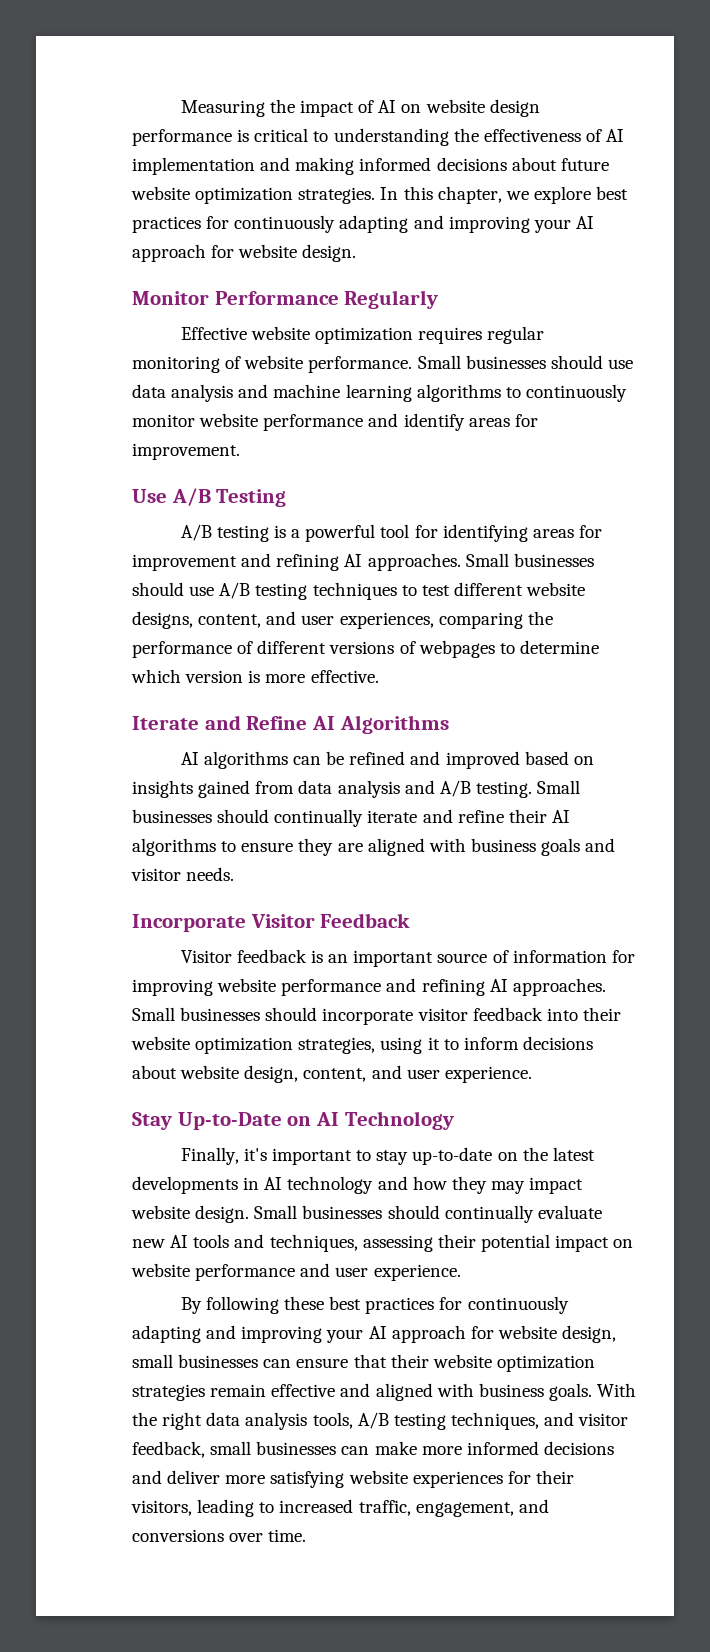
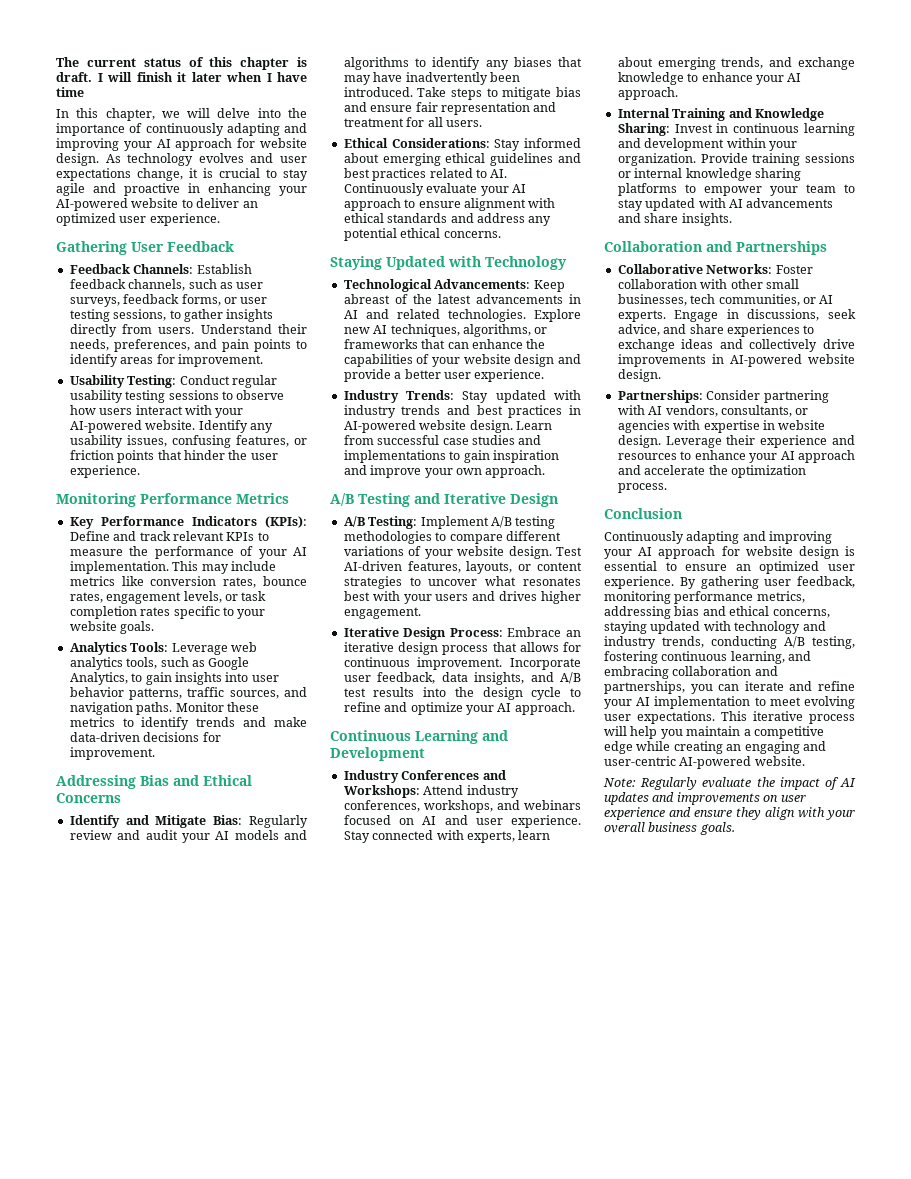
[180,99,540,117] [132,128,625,146] [132,157,609,175] [131,186,629,204] [132,216,230,233] Measuring the impact of AI on website design performance is critical to understanding the effectiveness of AI implementation and making informed decisions about future website optimization strategies. In this chapter, we explore best practices for -> [56,57,307,70] [56,72,307,82] [56,87,84,97] [56,108,307,121] [56,123,143,136] The current status of this chapter is draft. I will finish it later when I have time // In this chapter, we will delve into the importance of
[132,290,439,309] [180,326,545,344] [132,355,633,373] [132,384,627,402] [132,413,538,431] [132,443,240,460] [132,488,287,507] [180,524,602,542] [132,553,594,571] [132,582,586,600] [132,611,553,629] [132,640,599,658] [131,669,379,683] [132,715,449,734] [180,751,594,769] [132,780,581,798] [132,809,570,827] [132,838,616,856] [131,867,235,881] [132,913,411,932] [180,949,635,967] [132,978,606,996] [132,1007,621,1025] [131,1036,593,1054] [132,1065,532,1083] [132,1111,454,1130] [180,1147,595,1165] [132,1176,584,1194] [131,1205,602,1223] [132,1234,634,1252] [131,1263,461,1281] [180,1296,569,1314] [132,1325,617,1343] [132,1354,595,1372] [132,1383,637,1401] [132,1412,629,1430] [132,1441,614,1458] [132,1470,574,1488] [131,1499,549,1517] [132,1529,307,1542] // Monitor Performance Regularly // Effective website optimization requires regular monitoring of website performance. Small businesses should use data analysis and machine learning algorithms to continuously monitor website performance and identify areas for improvement. // Use A/B Testing // A/B testing is a powerful tool for identifying areas for improvement and refining AI approaches. Small businesses should use A/B testing techniques to test different website designs, content, and user experiences, comparing the performance of different versions of webpages to determine which version is more effective. // Iterate and Refine AI Algorithms // AI algorithms can be refined and improved based on insights gained from data analysis and A/B testing. Small businesses should continually iterate and refine their AI algorithms to ensure they are aligned with business goals and visitor needs. // Incorporate Visitor Feedback // Visitor feedback is an important source of information for improving website performance and refining AI approaches. Small businesses should incorporate visitor feedback into their website optimization strategies, using it to inform decisions about website design, content, and user experience. // Stay Up-to-Date on AI Technology // Finally, it's important to stay up-to-date on the latest developments in AI technology and how they may impact website design. Small businesses should continually evaluate new AI tools and techniques, assessing their potential impact on website performance and user experience. // By following these best practices for continuously adapting and improving your AI approach for website design, small businesses can ensure that their website optimization strategies remain effective and aligned with business goals. With the right data analysis tools, A/B testing techniques, and visitor feedback, small businesses can make more informed decisions and deliver more satisfying website experiences for their visitors, leading to increased traffic, engagement, and conversions over time. -> [105,153,307,166] [56,168,308,181] [56,183,307,196] [56,198,258,211] [56,213,220,226] [56,241,234,255] [69,264,252,274] [69,279,264,291] [69,294,268,307] [69,309,274,322] [69,324,307,337] [69,339,307,352] [69,354,263,367] [69,375,277,388] [69,390,285,403] [69,405,244,418] [69,420,273,433] [69,435,307,448] [69,450,278,463] [69,465,140,478] [56,493,289,507] [69,516,307,529] [69,531,269,541] [69,546,307,559] [69,561,276,574] [69,576,307,588] [69,591,267,604] [69,606,266,619] [69,621,155,634] [69,642,257,655] [69,657,250,670] [69,672,279,685] [69,687,307,700] [69,702,259,715] [69,717,307,730] [69,732,221,742] [69,747,155,760] [56,775,252,789] [56,793,121,803] [69,815,308,828] [69,830,307,843] [343,57,582,70] [343,72,520,85] [343,87,581,100] [343,102,557,115] [343,117,482,127] [343,138,581,151] [343,153,581,166] [343,168,508,181] [343,183,526,196] [343,198,556,211] [343,213,552,226] [343,228,501,241] [330,256,567,270] [343,279,565,292] [343,294,581,304] [343,309,581,322] [343,324,548,337] [343,339,546,349] [343,354,581,367] [343,369,545,382] [343,390,581,403] [343,405,581,418] [343,420,552,433] [343,435,542,445] [343,450,559,463] [343,465,546,478] [330,493,558,507] [343,516,556,529] [343,531,561,544] [343,546,582,559] [343,561,582,574] [343,576,581,589] [343,591,581,604] [343,607,421,619] [343,627,581,640] [343,642,581,655] [343,657,581,670] [343,672,581,685] [343,687,581,700] [343,702,575,715] [330,730,508,744] [330,747,425,761] [343,770,506,783] [343,785,519,798] [343,800,581,813] [343,815,581,828] [343,830,551,843] [617,57,855,70] [617,72,802,85] [617,87,678,100] [617,108,824,121] [617,123,855,136] [617,138,797,151] [617,153,855,166] [617,168,801,181] [617,183,855,196] [617,198,834,211] [617,213,732,226] [604,241,827,255] [617,264,813,274] [617,279,799,289] [617,294,834,306] [617,309,856,322] [617,324,815,337] [617,339,855,352] [617,354,855,367] [617,369,661,382] [617,390,829,403] [617,405,809,417] [617,420,826,433] [617,435,855,448] [617,450,855,463] [617,465,806,478] [617,483,667,493] [604,508,682,519] [604,531,833,544] [604,546,855,559] [604,561,855,574] [604,576,855,589] [604,591,805,604] [604,606,830,619] [604,621,826,634] [604,636,855,649] [604,651,812,664] [604,666,778,679] [604,681,855,694] [604,696,855,709] [604,711,855,724] [604,726,824,739] [604,741,826,754] [604,756,805,769] [603,777,856,790] [604,792,806,805] [604,807,855,820] [604,822,735,835] As technology evolves and user expectations change, it is crucial to stay agile and proactive in enhancing your AI-powered website to deliver an optimized user experience. // Gathering User Feedback // Feedback Channels: Establish feedback channels, such as user surveys, feedback forms, or user testing sessions, to gather insights directly from users. Understand their needs, preferences, and pain points to identify areas for improvement. // Usability Testing: Conduct regular usability testing sessions to observe how users interact with your AI-powered website. Identify any usability issues, confusing features, or friction points that hinder the user experience. // Monitoring Performance Metrics // Key Performance Indicators (KPIs): Define and track relevant KPIs to measure the performance of your AI implementation. This may include metrics like conversion rates, bounce rates, engagement levels, or task completion rates specific to your website goals. // Analytics Tools: Leverage web analytics tools, such as Google Analytics, to gain insights into user behavior patterns, traffic sources, and navigation paths. Monitor these metrics to identify trends and make data-driven decisions for improvement. // Addressing Bias and Ethical Concerns // Identify and Mitigate Bias: Regularly review and audit your AI models and algorithms to identify any biases that may have inadvertently been introduced. Take steps to mitigate bias and ensure fair representation and treatment for all users. // Ethical Considerations: Stay informed about emerging ethical guidelines and best practices related to AI. Continuously evaluate your AI approach to ensure alignment with ethical standards and address any potential ethical concerns. // Staying Updated with Technology // Technological Advancements: Keep abreast of the latest advancements in AI and related technologies. Explore new AI techniques, algorithms, or frameworks that can enhance the capabilities of your website design and provide a better user experience. // Industry Trends: Stay updated with industry trends and best practices in AI-powered website design. Learn from successful case studies and implementations to gain inspiration and improve your own approach. // A/B Testing and Iterative Design // A/B Testing: Implement A/B testing methodologies to compare different variations of your website design. Test AI-driven features, layouts, or content strategies to uncover what resonates best with your users and drives higher engagement. // Iterative Design Process: Embrace an iterative design process that allows for continuous improvement. Incorporate user feedback, data insights, and A/B test results into the design cycle to refine and optimize your AI approach. // Continuous Learning and Development // Industry Conferences and Workshops: Attend industry conferences, workshops, and webinars focused on AI and user experience. Stay connected with experts, learn about emerging trends, and exchange knowledge to enhance your AI approach. // Internal Training and Knowledge Sharing: Invest in continuous learning and development within your organization. Provide training sessions or internal knowledge sharing platforms to empower your team to stay updated with AI advancements and share insights. // Collaboration and Partnerships // Collaborative Networks: Foster collaboration with other small businesses, tech communities, or AI experts. Engage in discussions, seek advice, and share experiences to exchange ideas and collectively drive improvements in AI-powered website design. // Partnerships: Consider partnering with AI vendors, consultants, or agencies with expertise in website design. Leverage their experience and resources to enhance your AI approach and accelerate the optimization process. // Conclusion // Continuously adapting and improving your AI approach for website design is essential to ensure an optimized user experience. By gathering user feedback, monitoring performance metrics, addressing bias and ethical concerns, staying updated with technology and industry trends, conducting A/B testing, fostering continuous learning, and embracing collaboration and partnerships, you can iterate and refine your AI implementation to meet evolving user expectations. This iterative process will help you maintain a competitive edge while creating an engaging and user-centric AI-powered website. // Note: Regularly evaluate the impact of AI updates and improvements on user experience and ensure they align with your overall business goals.

